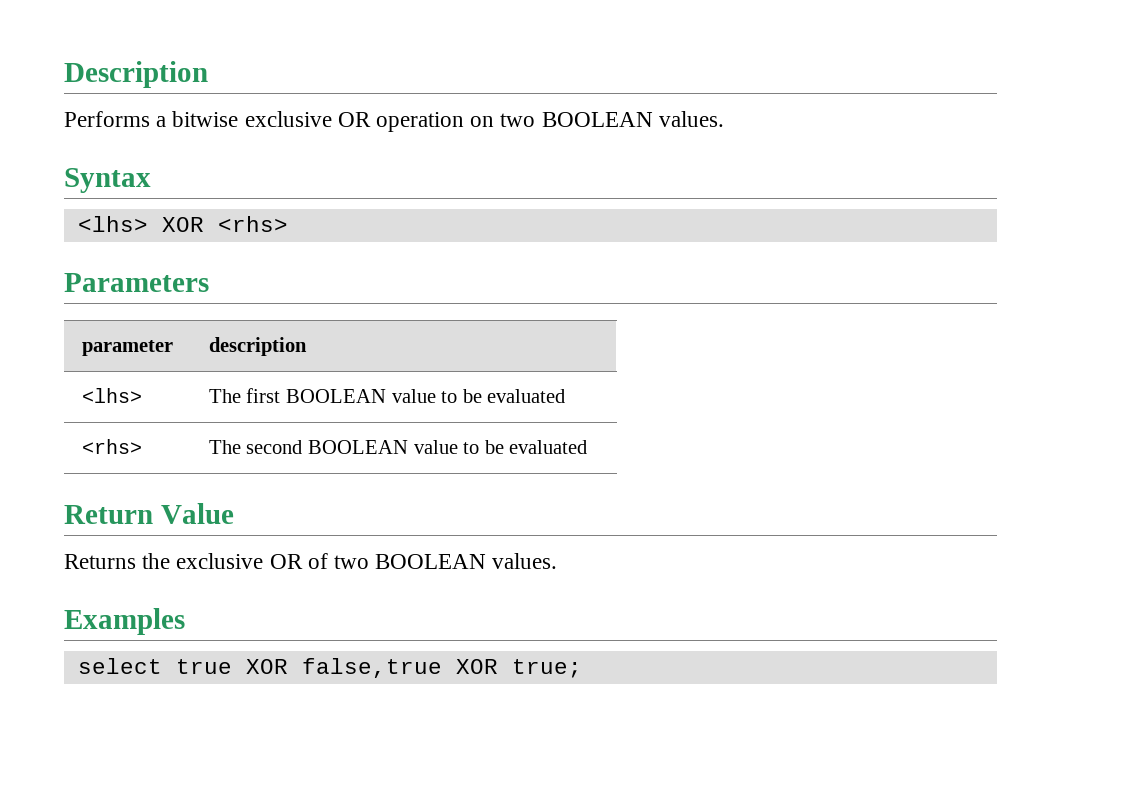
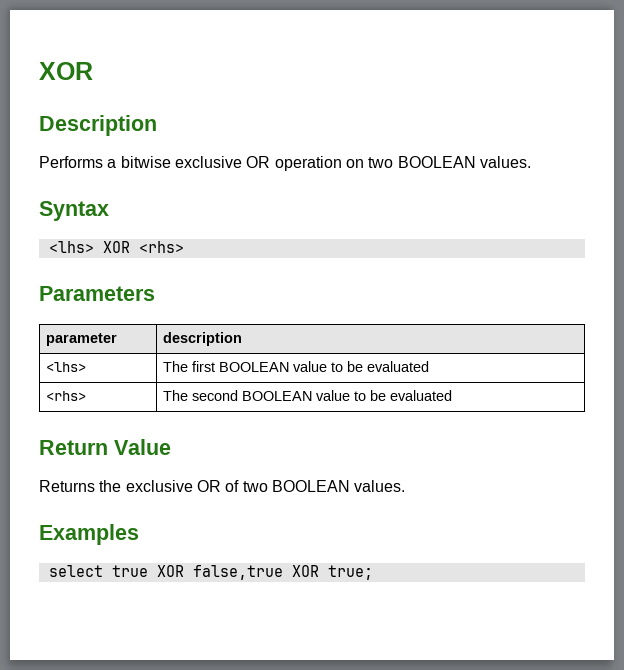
(64, 74) none -> [39,62,93,80] XOR //

